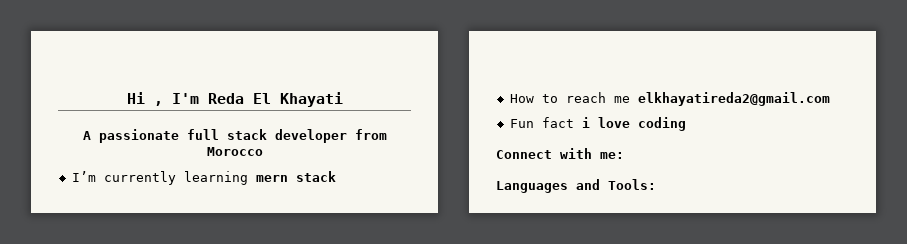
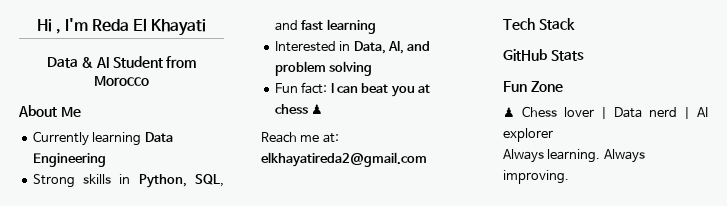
[82,129,387,143] [206,147,263,156] [71,171,336,185] [509,92,830,106] [509,117,686,131] [496,148,624,159] [496,179,656,193] A passionate full stack developer from Morocco // I’m currently learning mern stack // How to reach me elkhayatireda2@gmail.com // Fun fact i love coding // Connect with me: // Languages and Tools: -> [46,56,197,68] [94,76,149,86] [18,105,81,117] [32,131,173,146] [32,153,106,167] [32,174,224,188] [274,19,376,34] [274,41,431,54] [274,61,373,76] [274,82,430,97] [274,104,324,114] [261,132,339,143] [261,152,427,167] [503,18,575,30] [503,49,584,61] [503,81,563,92] [503,106,708,119] [503,128,553,142] [503,149,645,163] [503,170,569,184] Data & AI Student from Morocco // About Me // Currently learning Data Engineering // Strong skills in Python, SQL, and fast learning // Interested in Data, AI, and problem solving // Fun fact: I can beat you at chess ♟ // Reach me at: elkhayatireda2@gmail.com // Tech Stack // GitHub Stats // Fun Zone // ♟ Chess lover | Data nerd | AI explorer // Always learning. Always improving.

